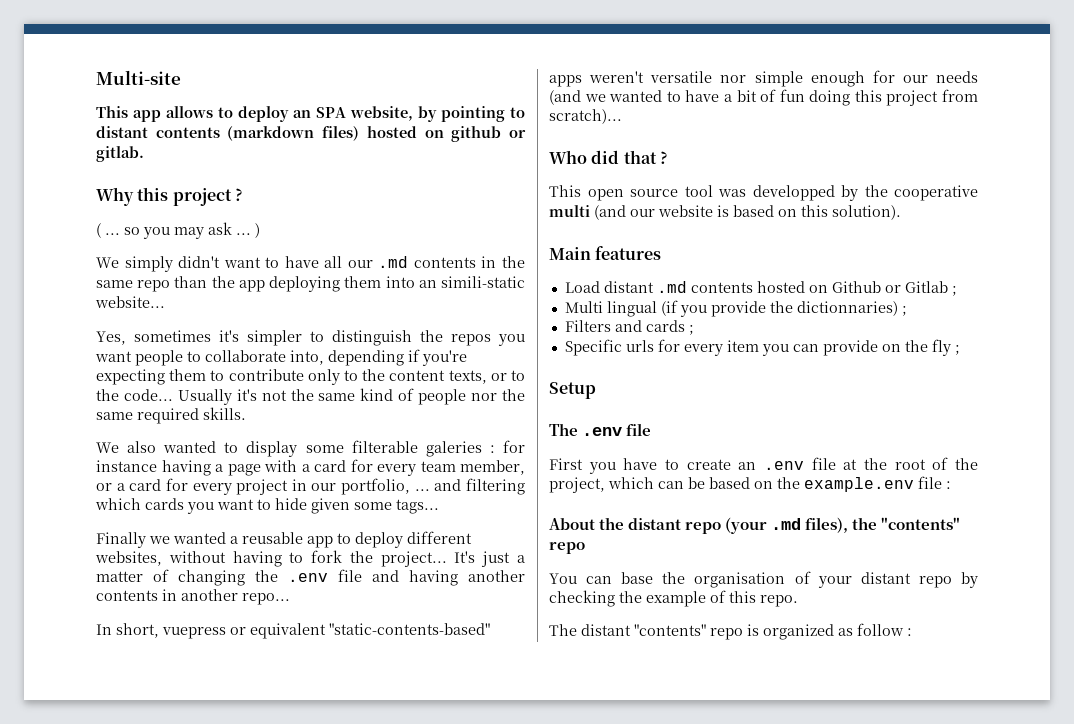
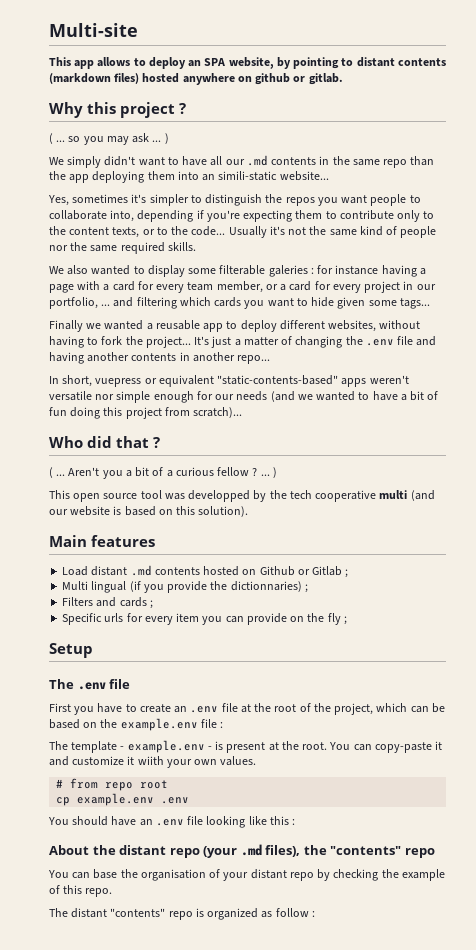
(417, 132) none -> [182,73,235,85] anywhere
(668, 157) none -> [49,467,277,479] // ( ... Aren't you a bit of a curious fellow ? ... )
(888, 191) none -> [289,490,312,499] tech
(951, 485) none -> [49,740,443,753] [49,756,257,768] [56,778,169,791] [56,793,190,806] [48,816,296,828] // The template - example.env - is present at the root. You can copy-paste it and customize it wiith your own values. // # from repo root // cp example.env .env // You should have an .env file looking like this :

